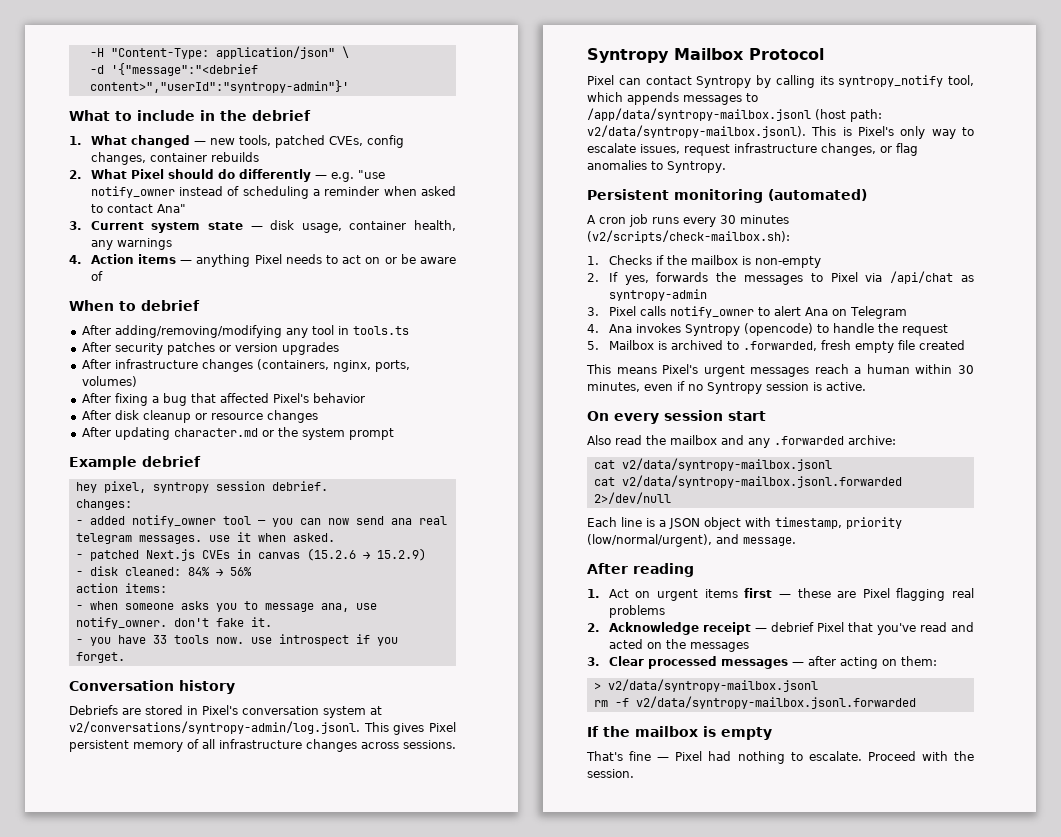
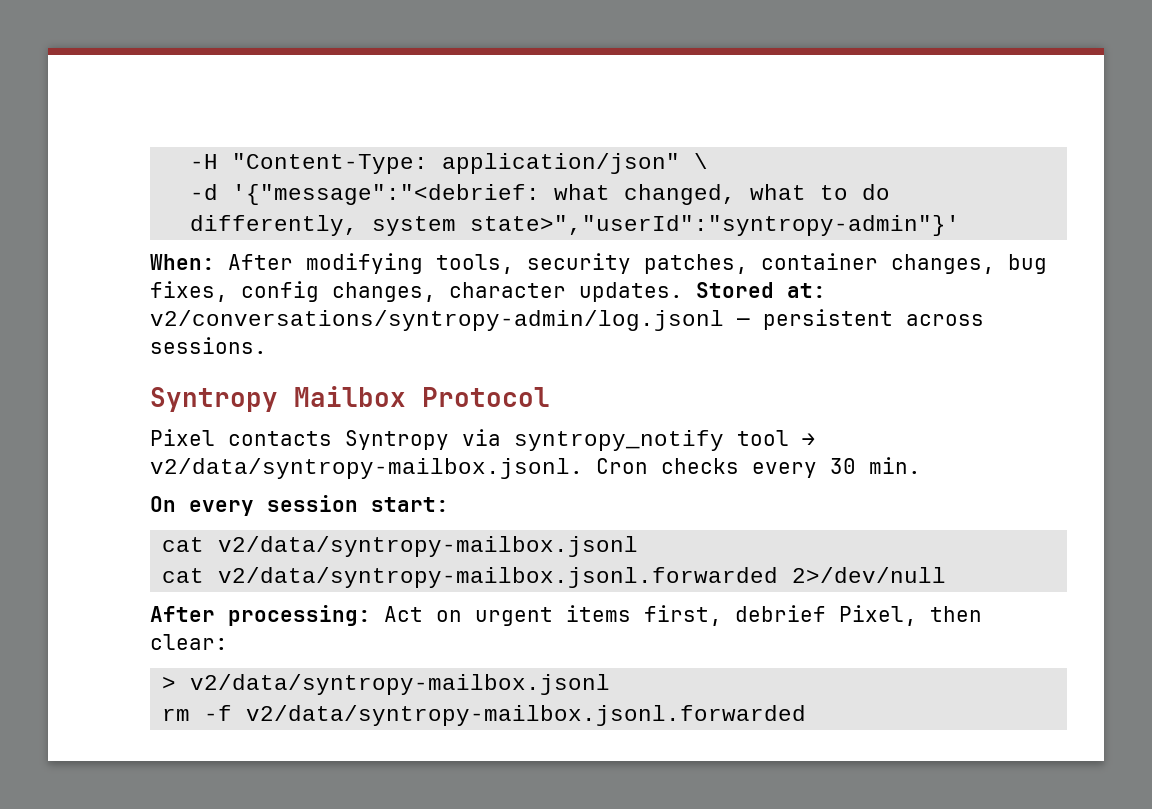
[110,63,258,76] [89,80,349,93] [69,110,311,121] [69,135,404,148] [90,152,259,165] [69,169,385,182] [90,186,456,199] [90,204,186,213] [69,220,456,233] [90,238,172,250] [69,254,456,267] [90,271,103,281] [69,300,200,311] [81,325,409,338] [81,342,339,355] [81,359,410,372] [81,376,137,387] [81,393,365,406] [81,410,318,423] [81,427,394,440] [69,456,201,470] [75,481,328,493] [75,499,132,510] [75,515,447,527] [75,532,335,544] [75,548,426,561] [75,566,252,576] [75,583,167,593] [75,601,377,612] [75,617,272,629] [75,634,398,646] [75,652,125,663] [69,680,235,694] [69,705,382,718] [69,721,457,735] [69,739,357,752] '{"message":"<debrief content>","userId":"syntropy-admin"}' // What to include in the debrief // 1. What changed — new tools, patched CVEs, config changes, container rebuilds // 2. What Pixel should do differently — e.g. "use notify_owner instead of scheduling a reminder when asked to contact Ana" // 3. Current system state — disk usage, container health, any warnings // 4. Action items — anything Pixel needs to act on or be aware of // When to debrief // After adding/removing/modifying any tool in tools.ts // After security patches or version upgrades // After infrastructure changes (containers, nginx, ports, volumes) // After fixing a bug that affected Pixel's behavior // After disk cleanup or resource changes // After updating character.md or the system prompt // Example debrief // hey pixel, syntropy session debrief. // changes: // - added notify_owner tool — you can now send ana real telegram messages. use it when asked. // - patched Next.js CVEs in canvas (15.2.6 → 15.2.9) // - disk cleaned: 84% → 56% // action items: // - when someone asks you to message ana, use notify_owner. don't fake it. // - you have 33 tools now. use introspect if you forget. // Conversation history // Debriefs are stored in Pixel's conversation system at v2/conversations/syntropy-admin/log.jsonl. This gives Pixel persistent memory of all infrastructure changes -> [232,184,891,205] [190,215,961,236] [150,253,1047,274] [150,281,826,302] [150,309,893,331] '{"message":"<debrief: what changed, what to do differently, system state>","userId":"syntropy-admin"}' // When: After modifying tools, security patches, container changes, bug fixes, config changes, character updates. Stored at: v2/conversations/syntropy-admin/log.jsonl — persistent
[618,75,974,88] [587,92,758,105] [587,108,882,122] [587,125,974,139] [587,143,918,156] [587,160,726,173] [587,189,867,203] [587,214,789,227] [587,230,790,243] [587,255,821,268] [587,271,974,285] [608,289,707,301] [587,306,907,319] [587,323,948,336] [587,340,965,353] [586,364,974,377] [587,381,866,394] [587,410,766,424] [587,435,896,448] can contact Syntropy by calling its syntropy_notify tool, which appends messages to /app/data/syntropy-mailbox.jsonl (host path: v2/data/syntropy-mailbox.jsonl). This is Pixel's only way to escalate issues, request infrastructure changes, or flag anomalies to Syntropy. // Persistent monitoring (automated) // A cron job runs every 30 minutes (v2/scripts/check-mailbox.sh): // 1. Checks if the mailbox is non-empty // 2. If yes, forwards the messages to Pixel via /api/chat as syntropy-admin // 3. Pixel calls notify_owner to alert Ana on Telegram // 4. Ana invokes Syntropy (opencode) to handle the request // 5. Mailbox is archived to .forwarded, fresh empty file created // This means Pixel's urgent messages reach a human within 30 minutes, even if no Syntropy session is active. // On every session start // Also read the mailbox and any .forwarded archive: -> [228,429,815,451] [150,457,921,479] [150,495,449,516] contacts Syntropy via syntropy_notify tool → v2/data/syntropy-mailbox.jsonl. Cron checks every 30 min. // On every session start:
[587,517,902,530] [587,534,796,547] [587,563,694,577] [587,589,600,598] // Each line is a JSON object with timestamp, priority (low/normal/urgent), and message. // After reading // 1. -> [150,605,371,626] // After processing:
[744,588,974,601] [608,605,665,618] [587,622,974,635] [608,639,749,652] [587,656,937,669] first — these are Pixel flagging real problems // 2. Acknowledge receipt — debrief Pixel that you've read and acted on the messages // 3. Clear processed messages — after acting on them: -> [644,605,982,626] [150,634,228,650] first, debrief Pixel, then clear:
[587,726,772,740] [586,751,974,764] [587,769,634,778] // If the mailbox is empty // That's fine — Pixel had nothing to escalate. Proceed with the session. -> (807, 715) none

